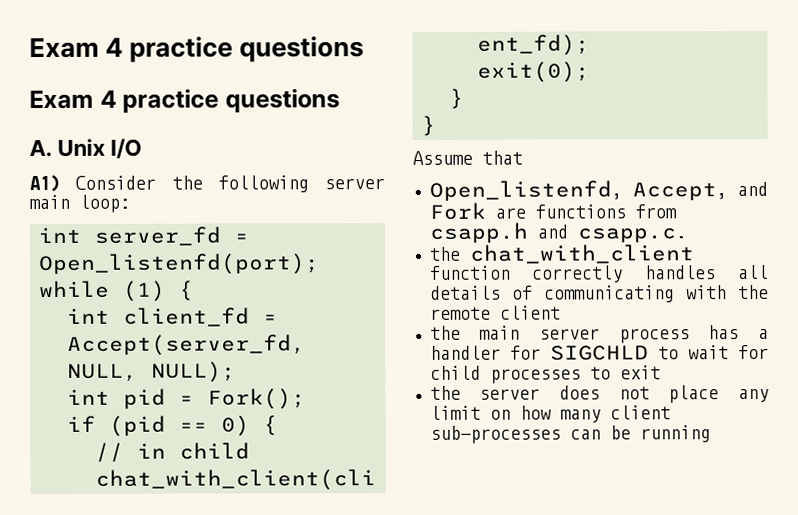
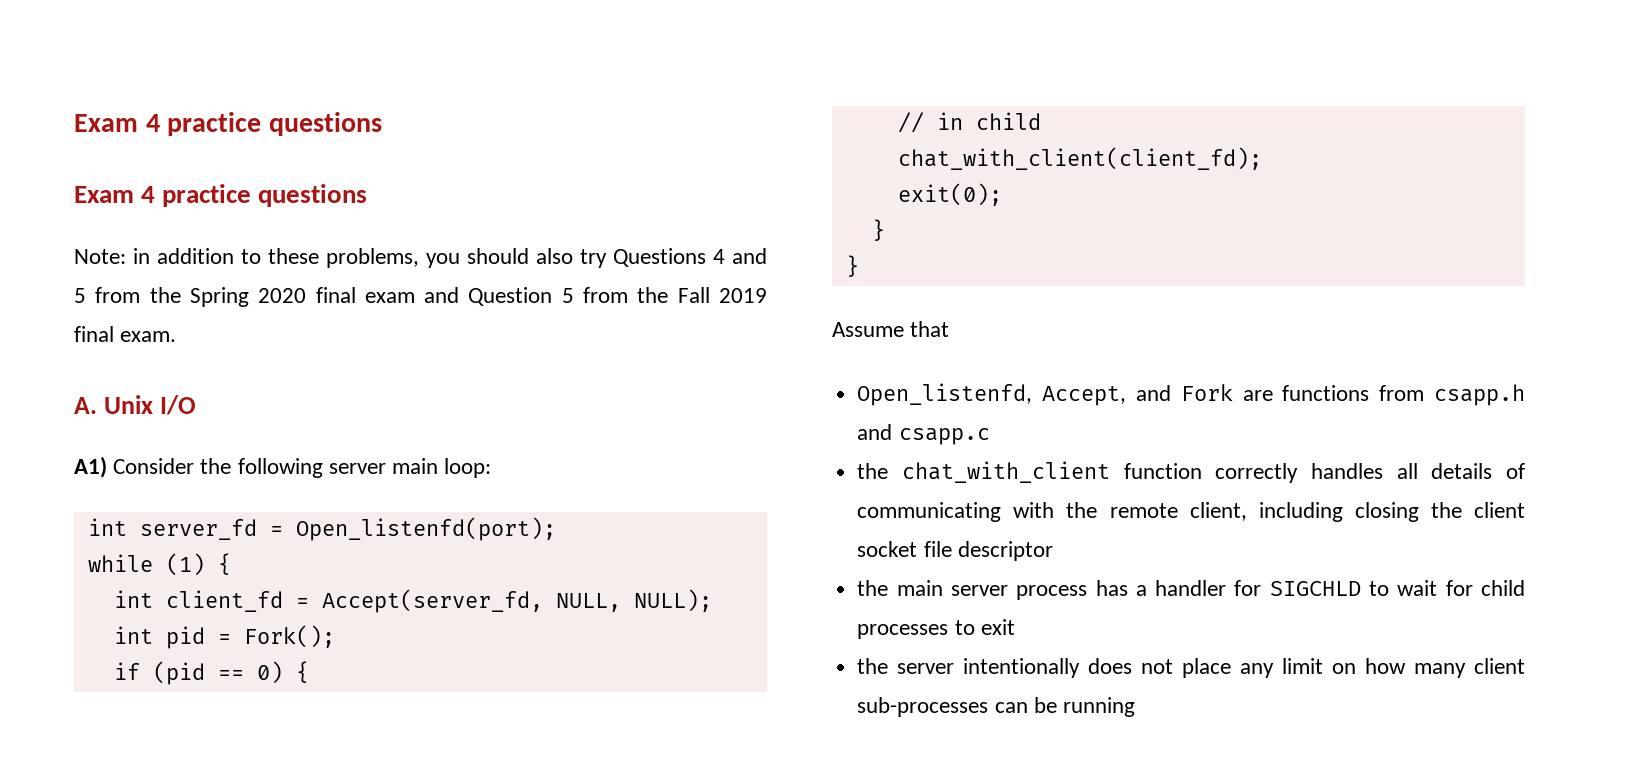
(340, 100) none -> [74,248,767,268] [74,287,767,307] [74,326,177,342] // Note: in addition to these problems, you should also try Questions 4 and 5 from the Spring 2020 final exam and Question 5 from the Fall 2019 final exam.
[576,228,686,243] csapp.c. -> [898,428,990,445] csapp.c
[499,305,561,320] client -> [1189,502,1525,522] [857,541,1053,561] client, including closing the client socket file descriptor
(541, 394) none -> [963,658,1081,678] intentionally

